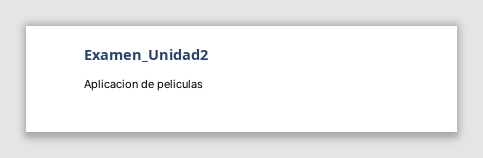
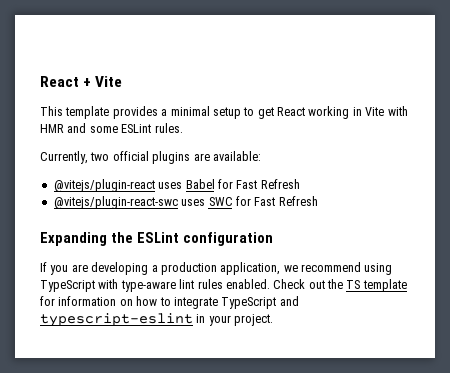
[84,49,208,62] [84,79,204,91] Examen_Unidad2 // Aplicacion de peliculas -> [40,76,123,87] [40,106,408,119] [40,123,183,133] [40,151,261,164] [53,179,300,192] [53,196,318,209] [40,232,273,246] [40,262,393,275] [40,279,407,292] [40,296,299,309] [40,313,274,327] React + Vite // This template provides a minimal setup to get React working in Vite with HMR and some ESLint rules. // Currently, two official plugins are available: // @vitejs/plugin-react uses Babel for Fast Refresh // @vitejs/plugin-react-swc uses SWC for Fast Refresh // Expanding the ESLint configuration // If you are developing a production application, we recommend using TypeScript with type-aware lint rules enabled. Check out the TS template for information on how to integrate TypeScript and typescript-eslint in your project.

